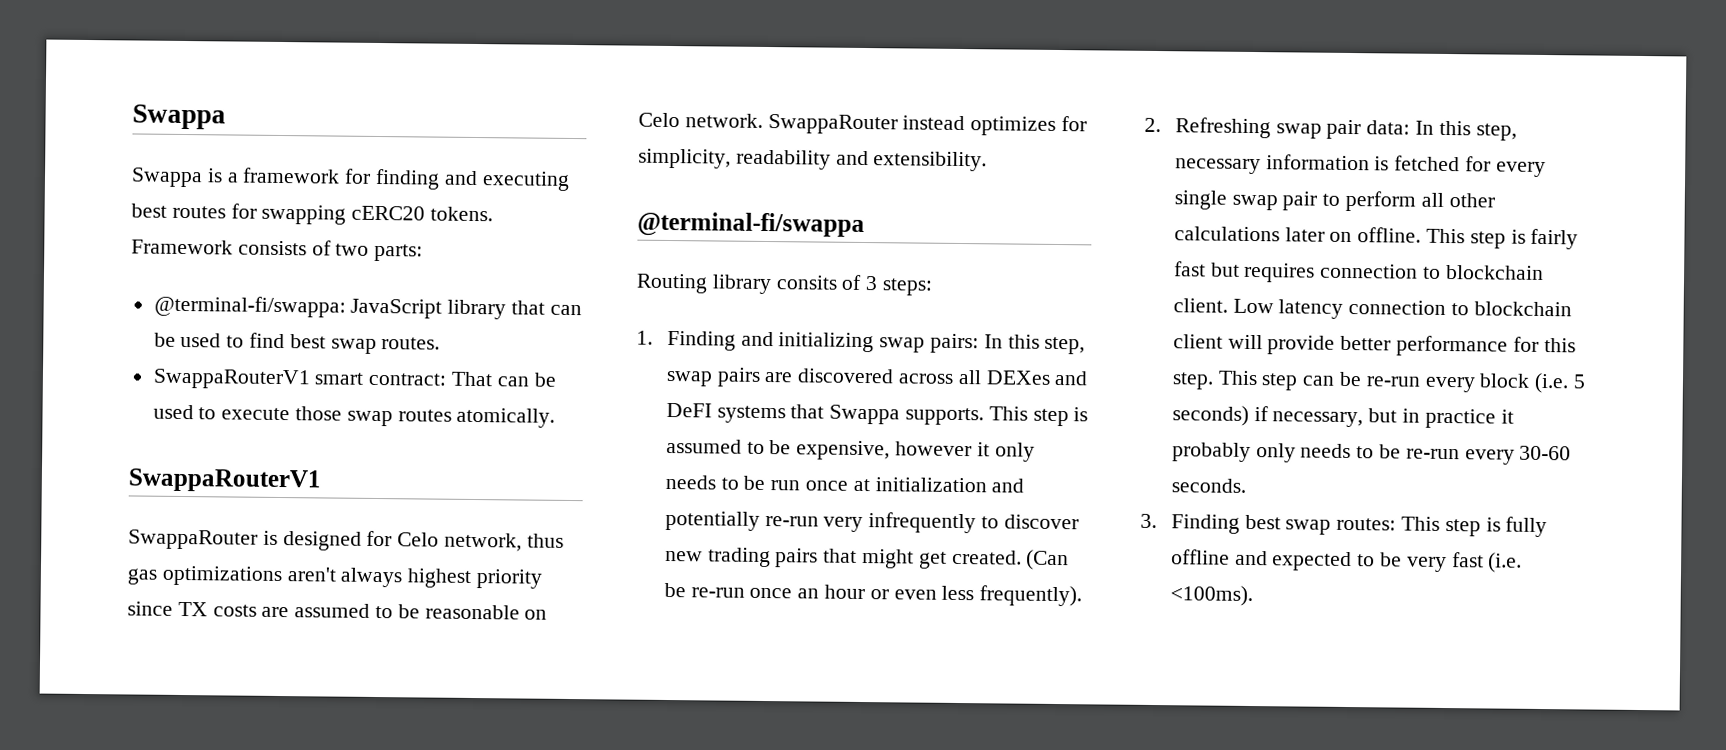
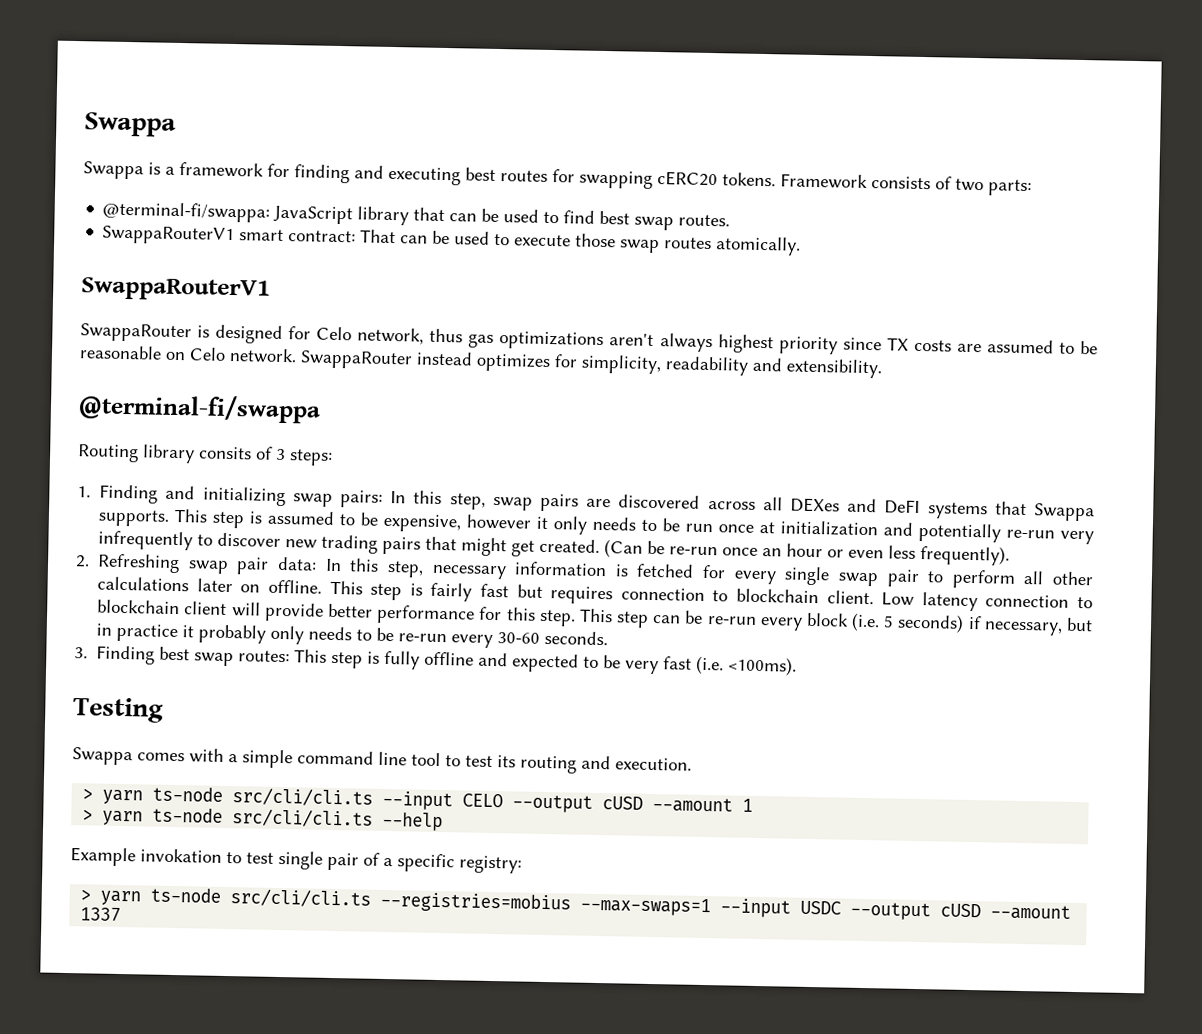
(1253, 596) none -> [73,697,164,723] [72,747,692,774] [82,786,754,813] [82,807,444,832] [70,847,522,874] [80,887,1072,921] [80,907,122,922] // Testing // Swappa comes with a simple command line tool to test its routing and execution. // > yarn ts-node src/cli/cli.ts --input CELO --output cUSD --amount 1 // > yarn ts-node src/cli/cli.ts --help // Example invokation to test single pair of a specific registry: // > yarn ts-node src/cli/cli.ts --registries=mobius --max-swaps=1 --input USDC --output cUSD --amount 1337

